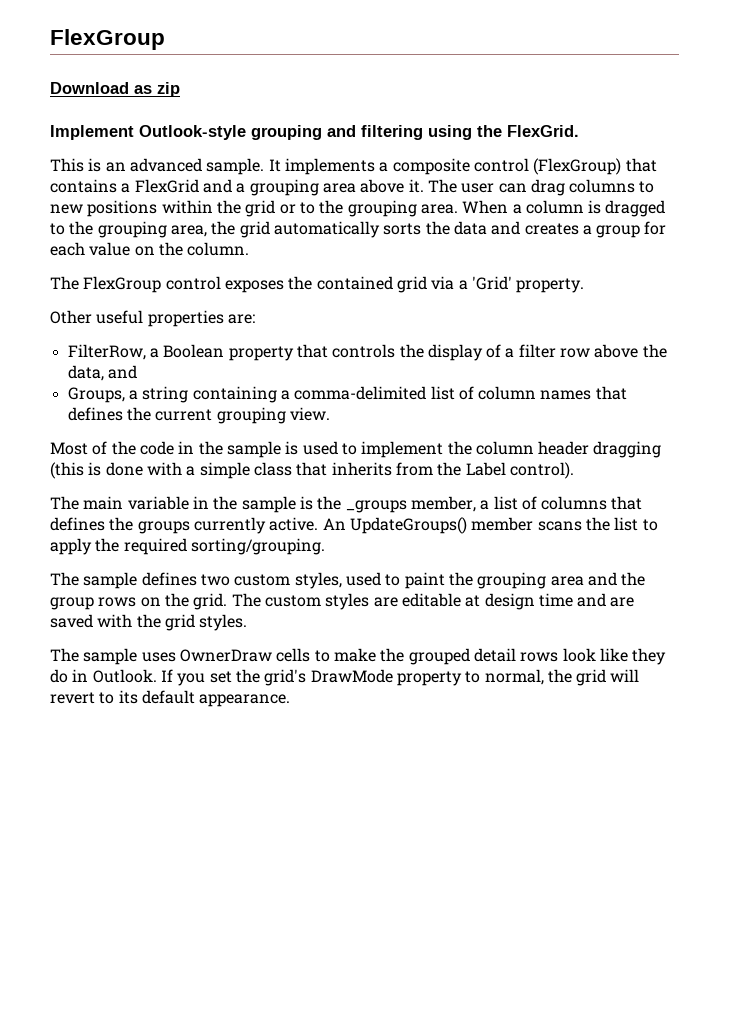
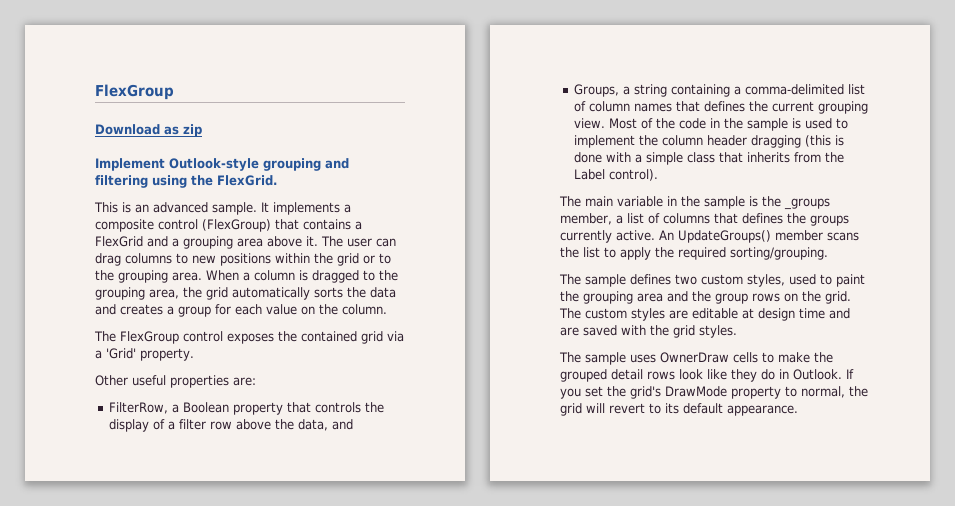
(330, 414) // -> (606, 123) none

